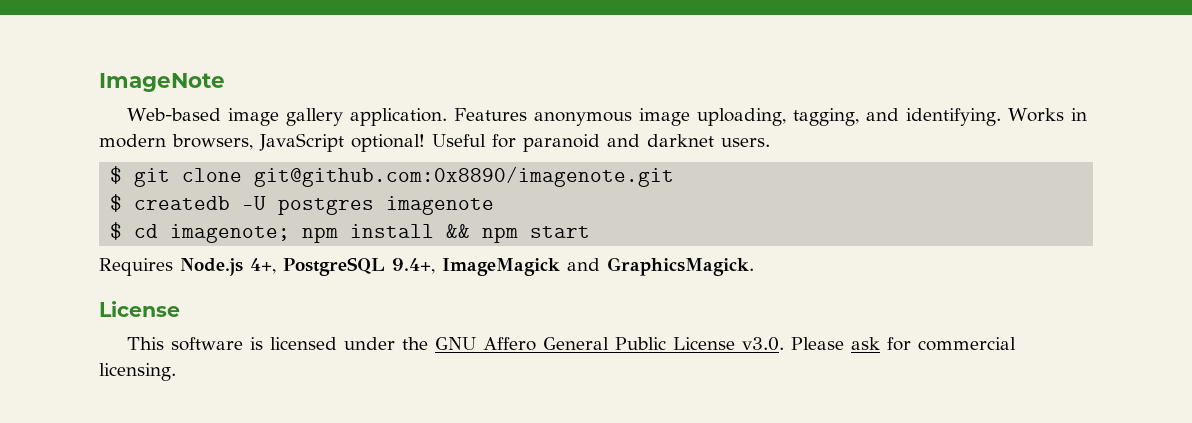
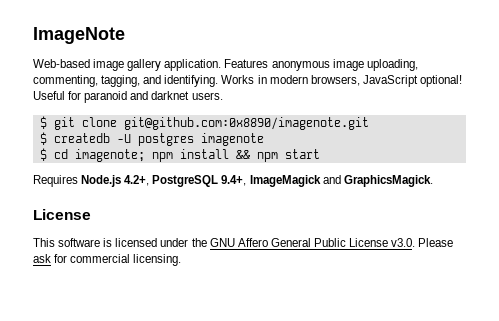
(786, 117) none -> [33,75,98,87] commenting,
[250,258,276,274] 4+, -> [124,175,150,186] 4.2+,

